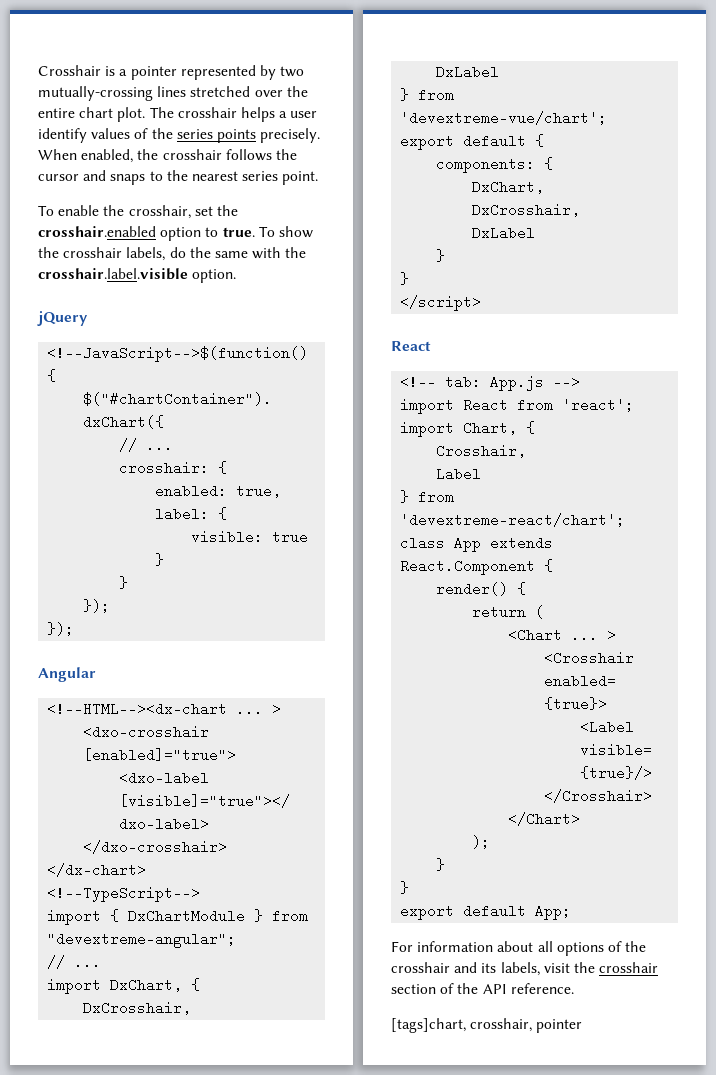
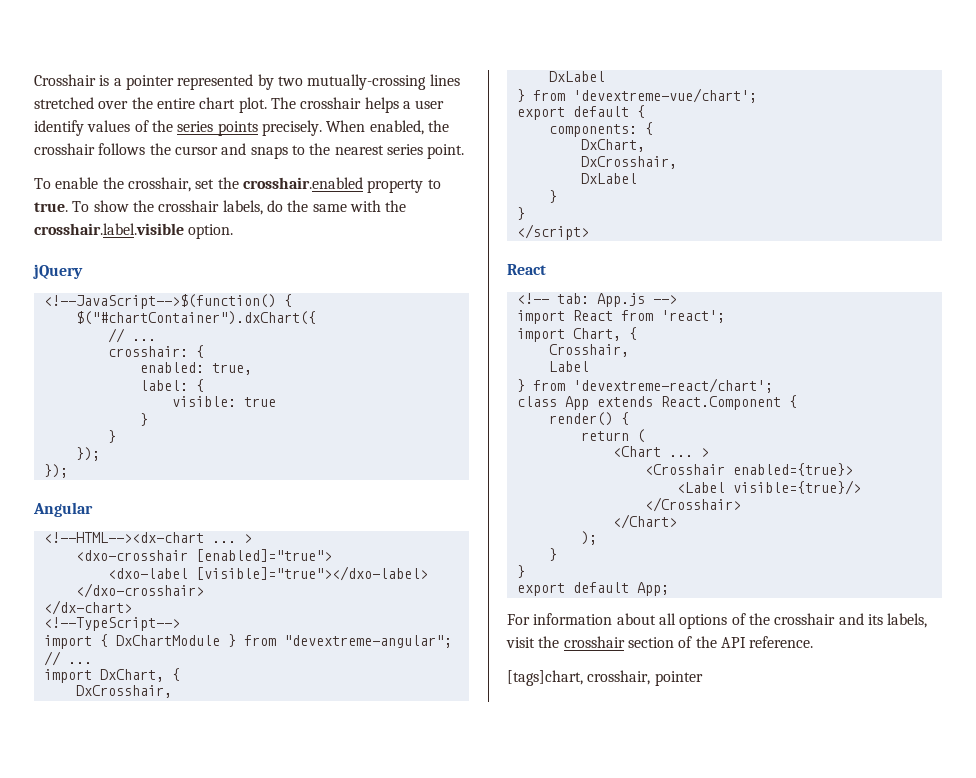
[160,227,202,241] option -> [367,179,424,193] property

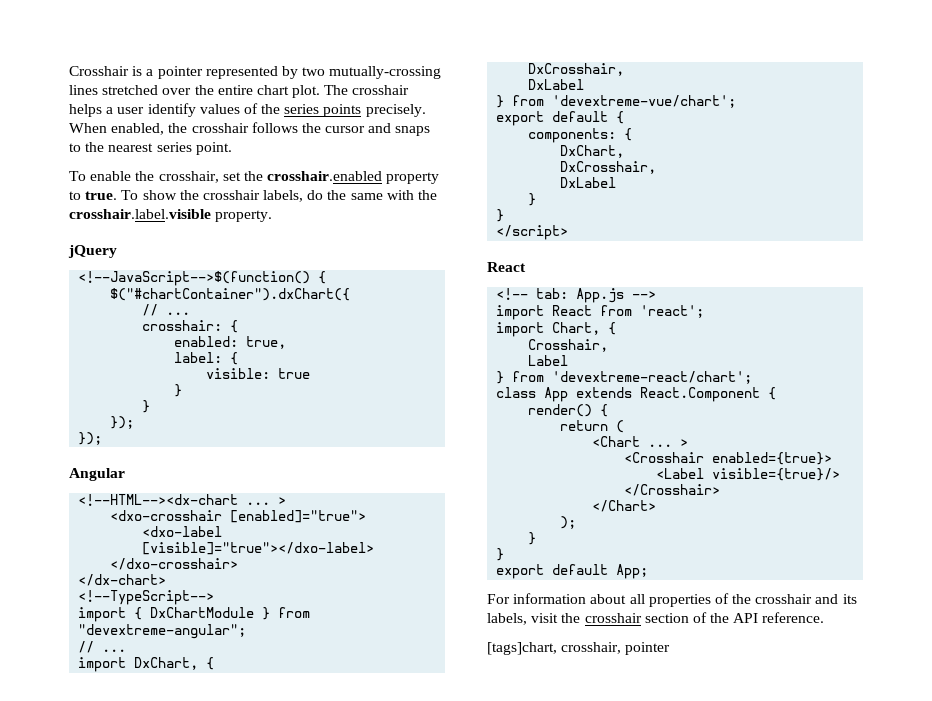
[188,224,234,239] option. -> [215,210,273,222] property.
[679,614,728,629] options -> [648,594,711,607] properties

